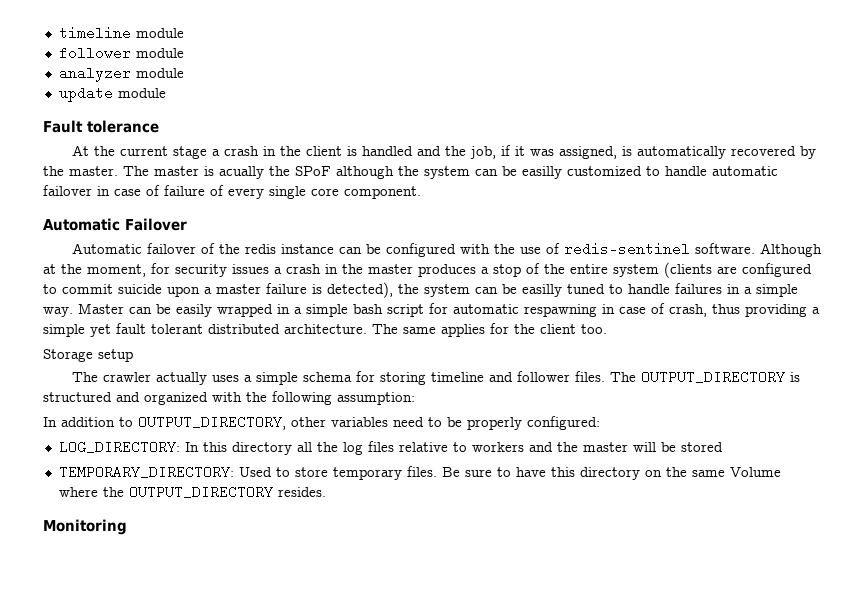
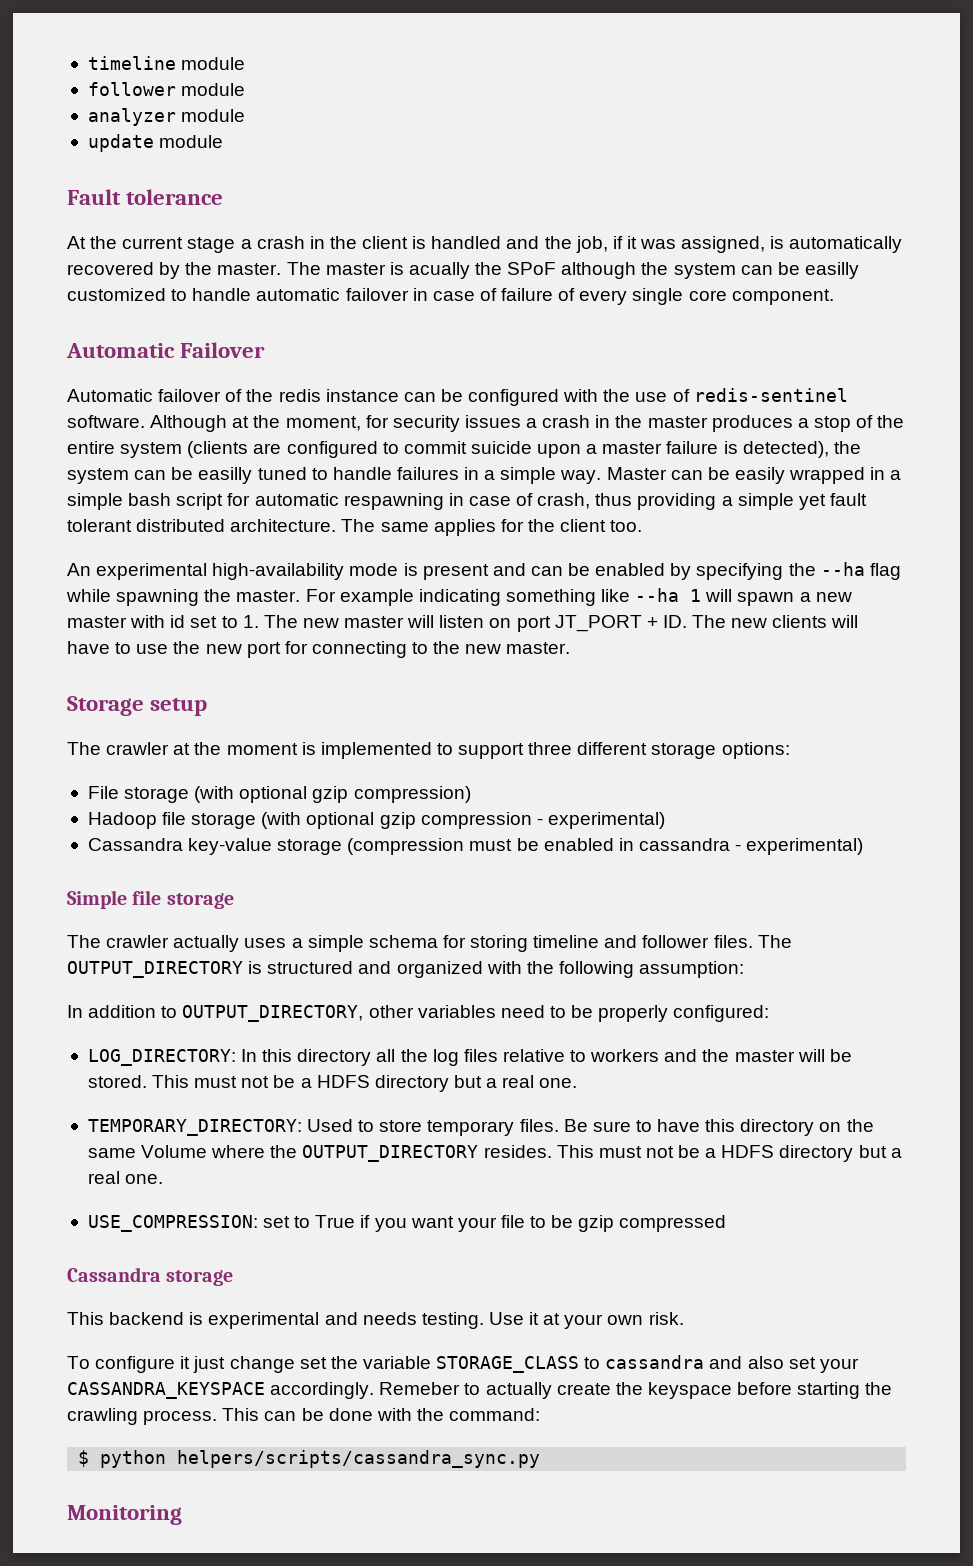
[43,349,133,362] Storage setup -> [67,562,901,580] [66,588,852,606] [67,615,859,632] [67,641,571,658] [67,696,208,716] [67,742,790,759] [87,786,471,803] [87,812,665,829] [87,838,864,855] [67,890,234,909] An experimental high-availability mode is present and can be enabled by specifying the --ha flag while spawning the master. For example indicating something like --ha 1 will spawn a new master with id set to 1. The new master will listen on port JT_PORT + ID. The new clients will have to use the new port for connecting to the new master. // Storage setup // The crawler at the moment is implemented to support three different storage options: // File storage (with optional gzip compression) // Hadoop file storage (with optional gzip compression - experimental) // Cassandra key-value storage (compression must be enabled in cassandra - experimental) // Simple file storage
[680,442,723,452] stored -> [87,1075,578,1092] stored. This must not be a HDFS directory but a real one.
(326, 492) none -> [556,1145,902,1162] [87,1171,164,1184] [87,1215,727,1232] [67,1267,234,1286] [67,1312,684,1329] [67,1355,859,1373] [67,1382,893,1399] [67,1408,541,1425] [78,1450,541,1468] This must not be a HDFS directory but a real one. // USE_COMPRESSION: set to True if you want your file to be gzip compressed // Cassandra storage // This backend is experimental and needs testing. Use it at your own risk. // To configure it just change set the variable STORAGE_CLASS to cassandra and also set your CASSANDRA_KEYSPACE accordingly. Remeber to actually create the keyspace before starting the crawling process. This can be done with the command: // $ python helpers/scripts/cassandra_sync.py

